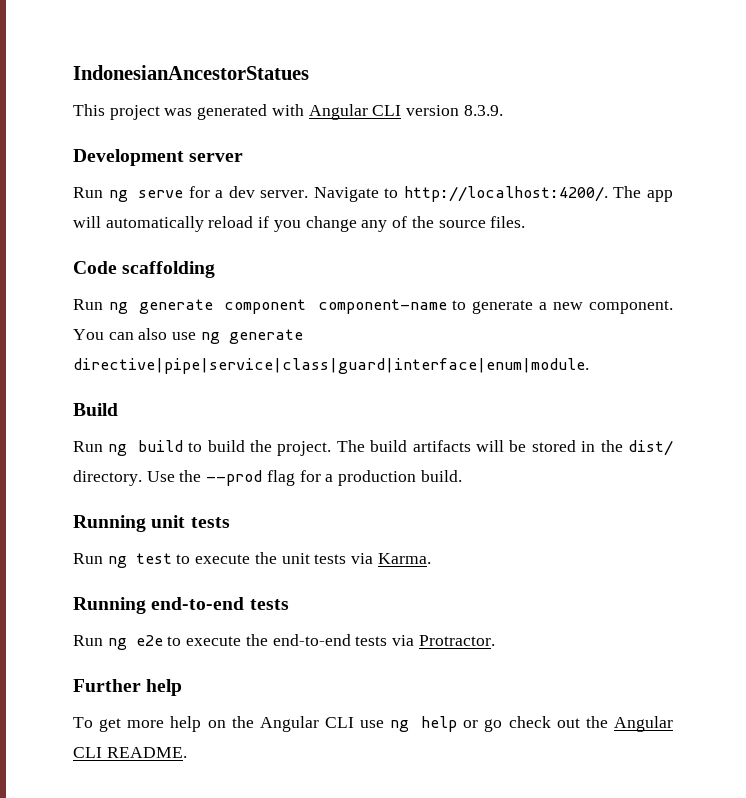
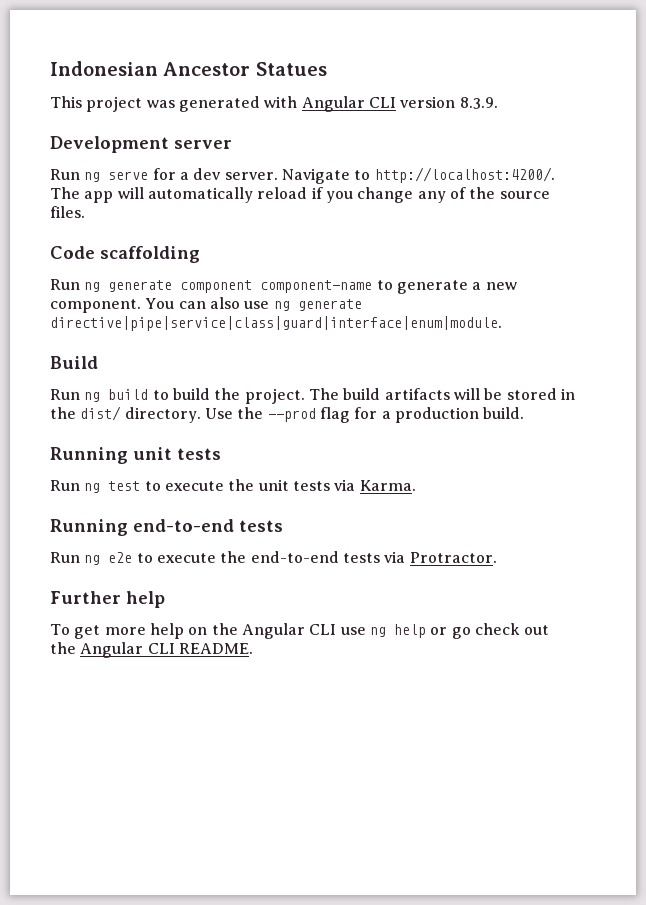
[73,65,309,80] IndonesianAncestorStatues -> [50,61,327,76] Indonesian Ancestor Statues

